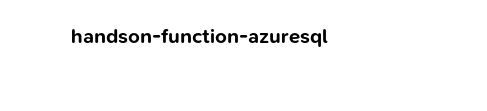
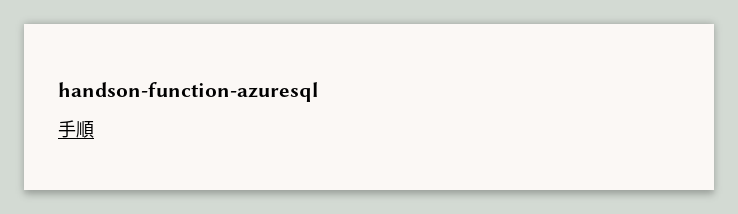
(328, 37) none -> [58,120,94,138] // 手順

